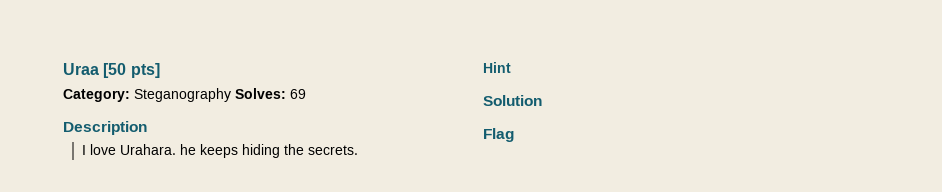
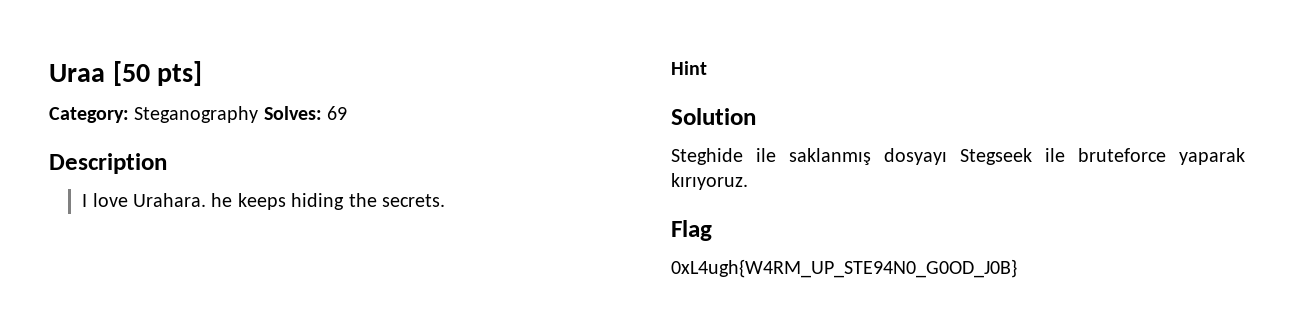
(542, 100) none -> [671,148,1245,165] [671,173,748,190] // Steghide ile saklanmış dosyayı Stegseek ile bruteforce yaparak kırıyoruz.
(514, 135) none -> [671,259,1017,278] // 0xL4ugh{W4RM_UP_STE94N0_G0OD_J0B}

